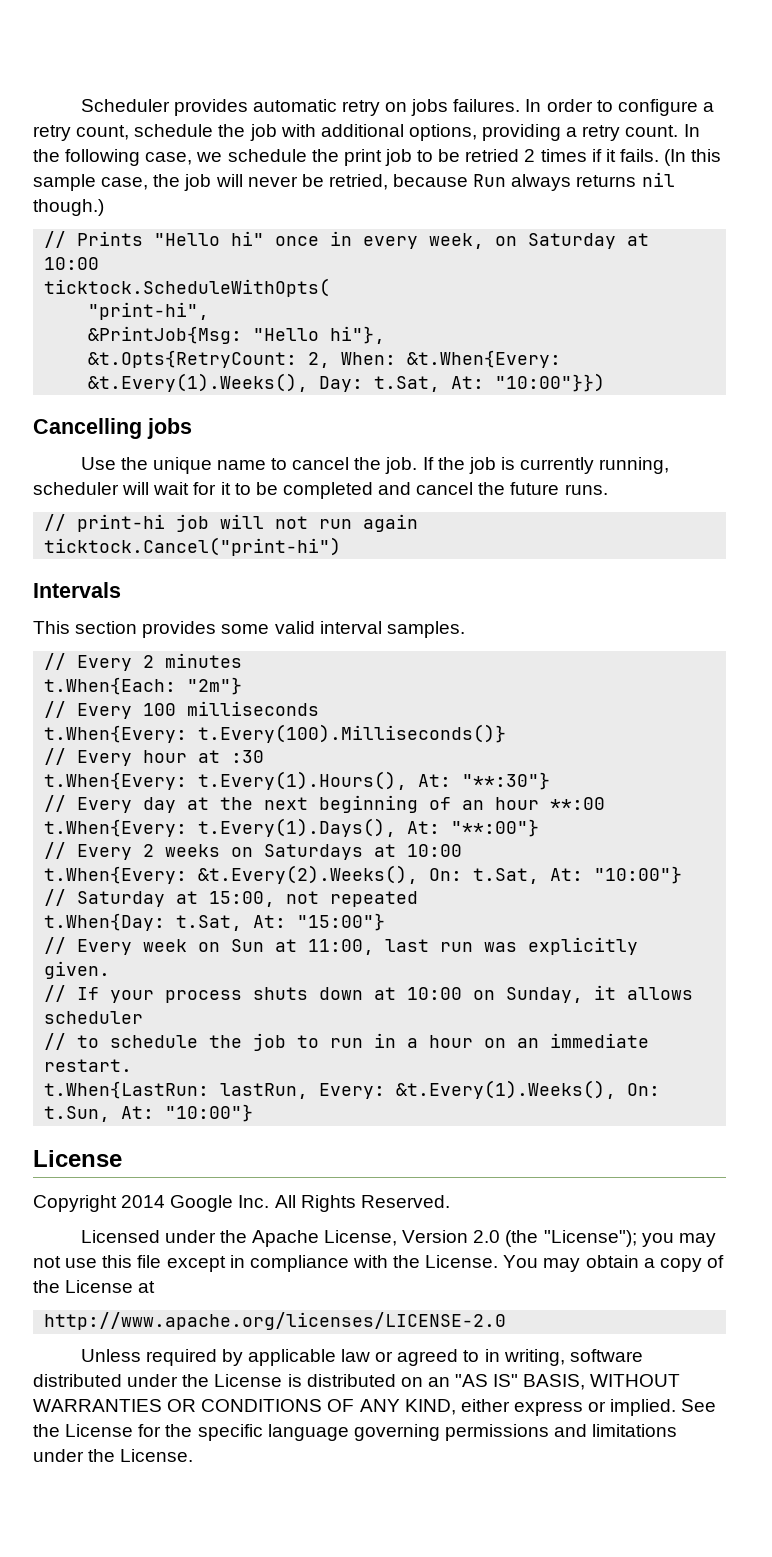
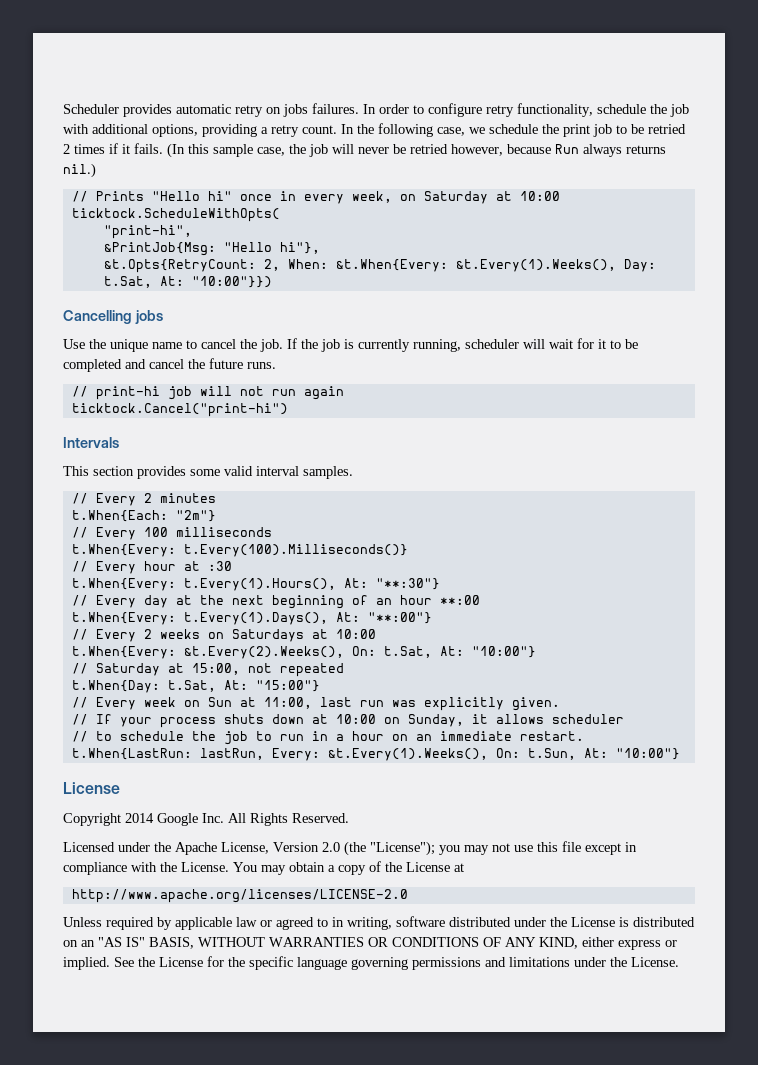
[702,102,714,112] [33,125,130,141] a retry count, -> [486,103,593,117] retry functionality,
[328,174,388,190] retried, -> [410,144,503,156] retried however,
[641,172,675,187] [33,199,104,216] nil though.) -> [63,163,96,178] nil.)

